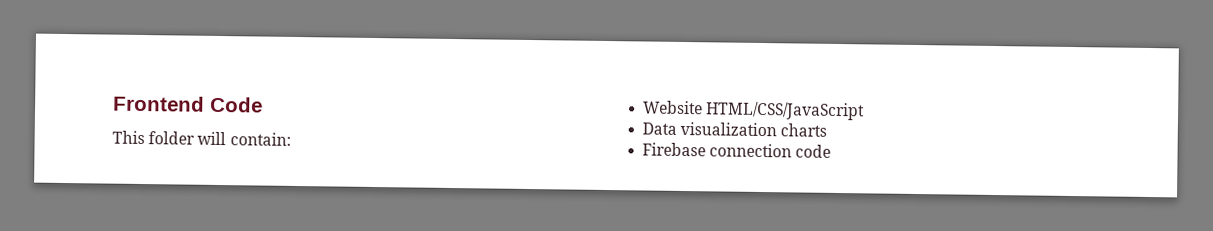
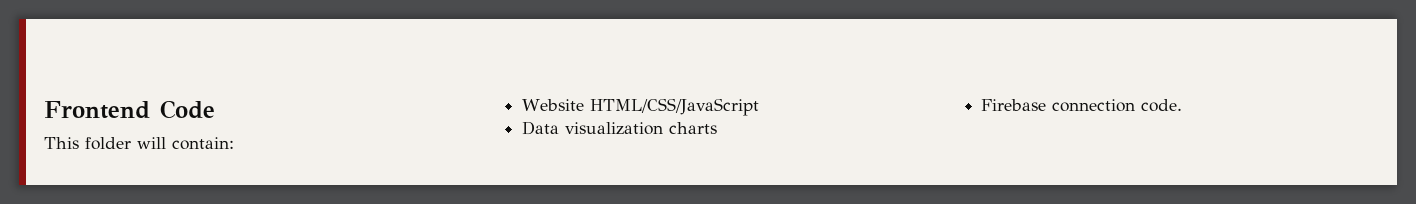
[795,144,832,158] code -> [1141,99,1183,112] code.

